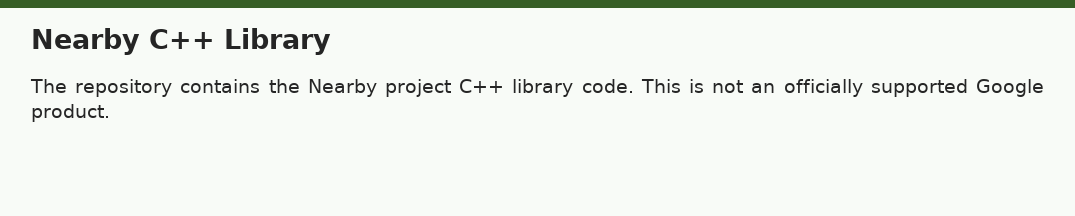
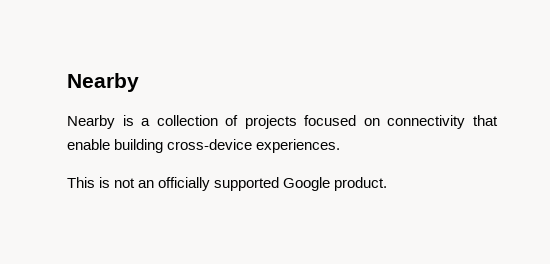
[31,28,331,55] [30,79,634,97] Nearby C++ Library // The repository contains the Nearby project C++ library code. -> [67,73,139,92] [67,115,498,129] [67,139,341,153] Nearby // Nearby is a collection of projects focused on connectivity that enable building cross-device experiences. //

